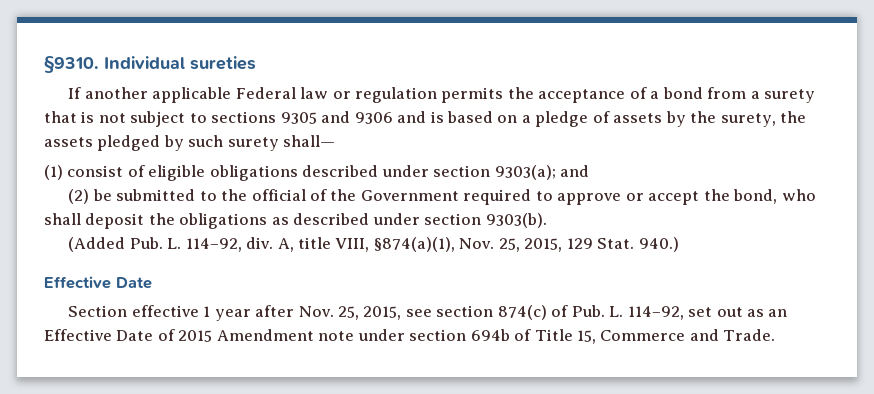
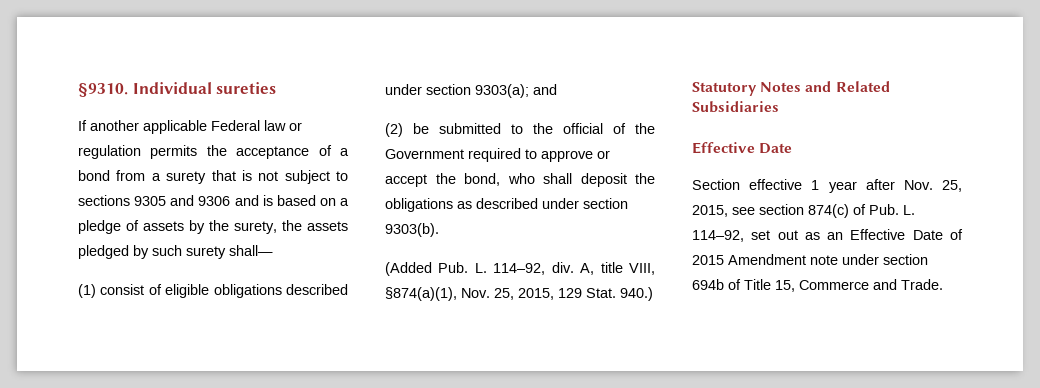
(679, 244) none -> [692,81,890,96] [692,101,779,113] // Statutory Notes and Related Subsidiaries

